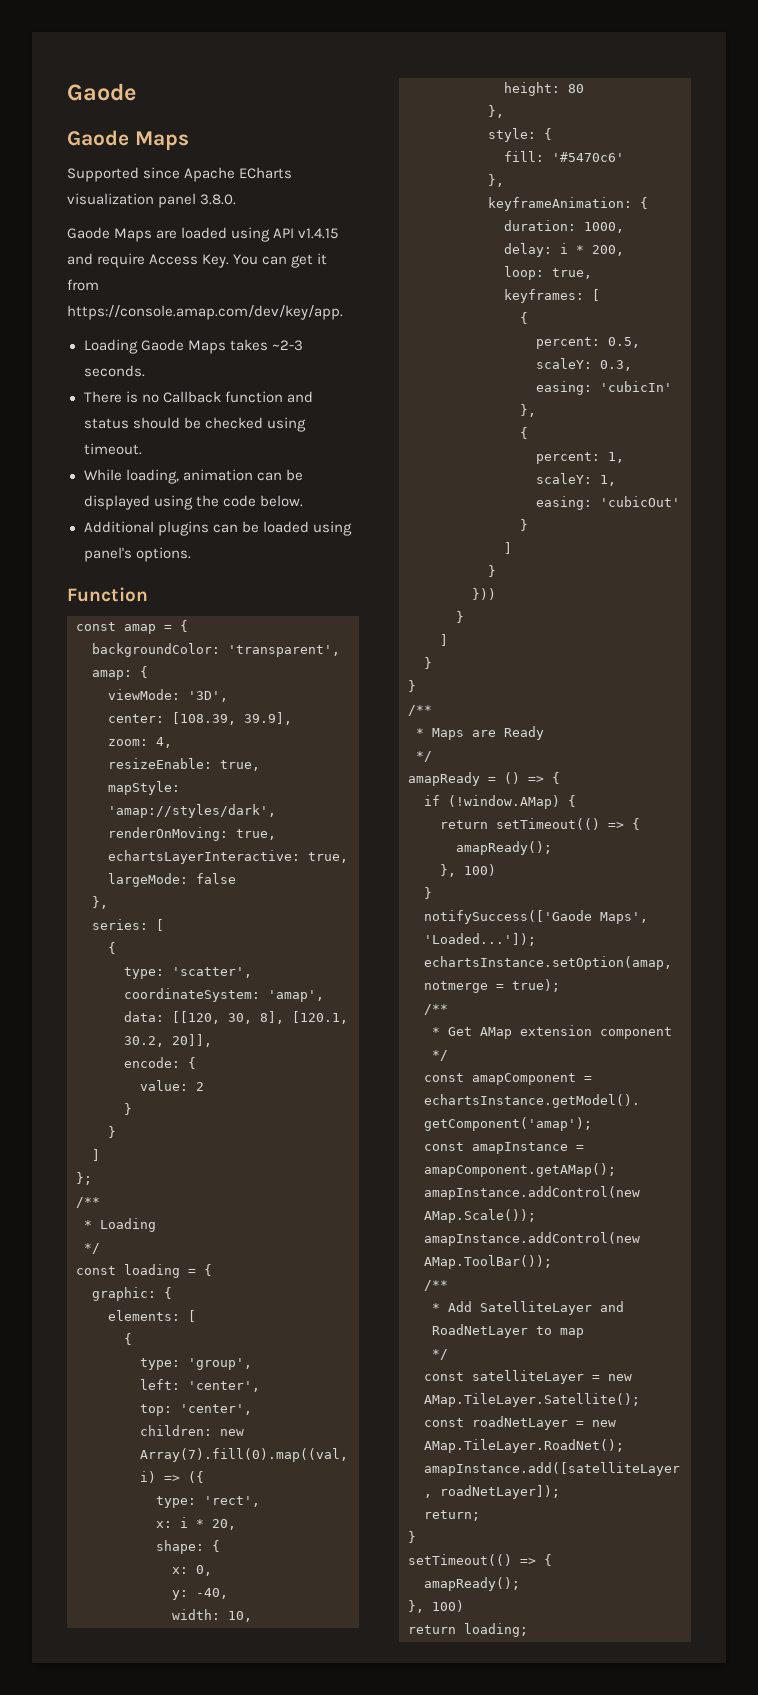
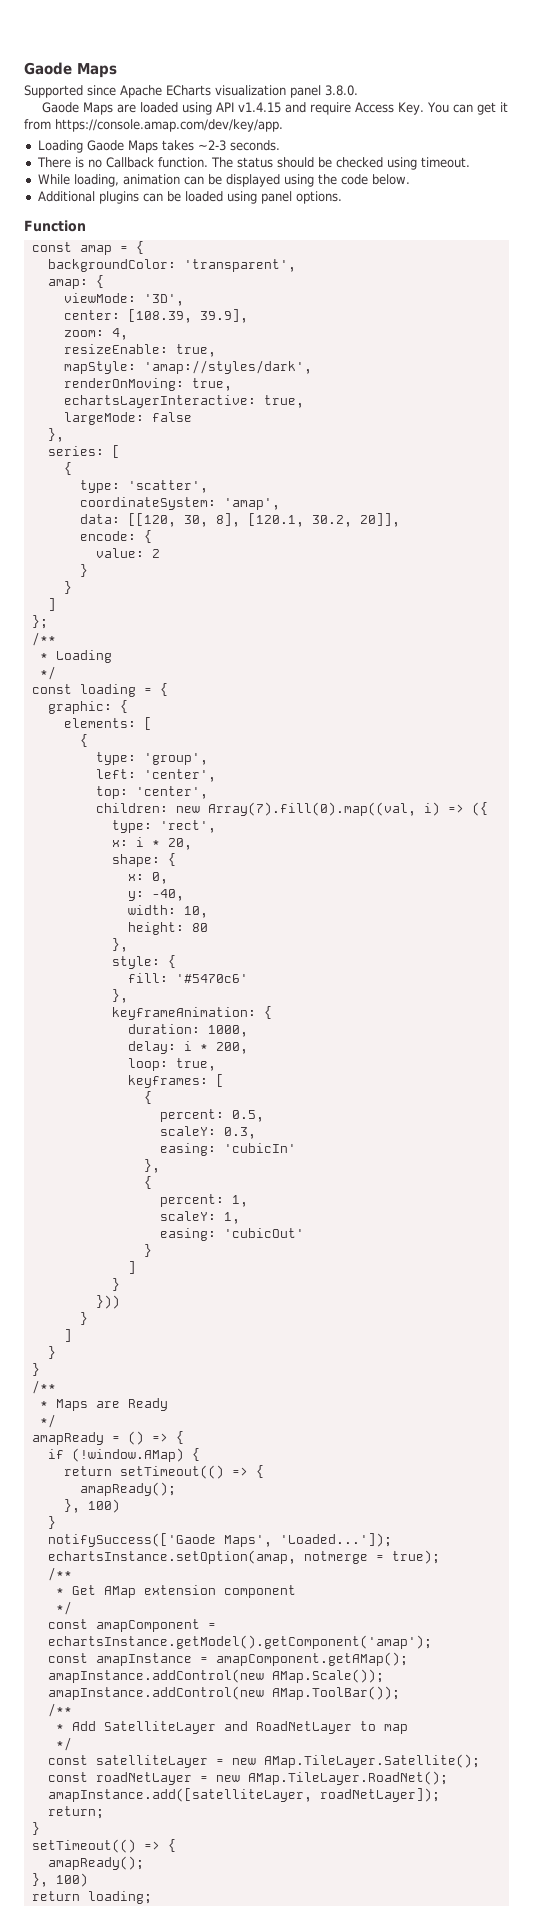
[67,83,136,101] [67,130,129,146] Gaode // Gaode -> [24,62,72,75] Gaode
[224,391,313,403] function and -> [157,157,233,168] function. The
[83,547,132,562] panel's -> [260,191,292,204] panel

